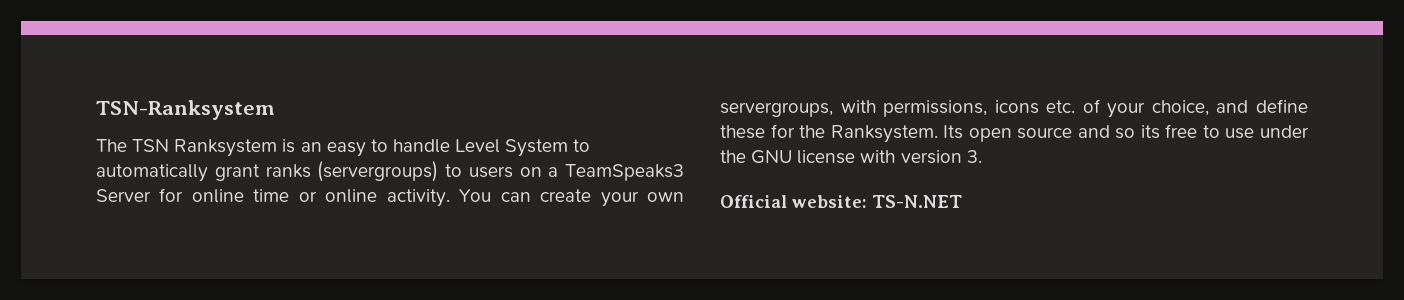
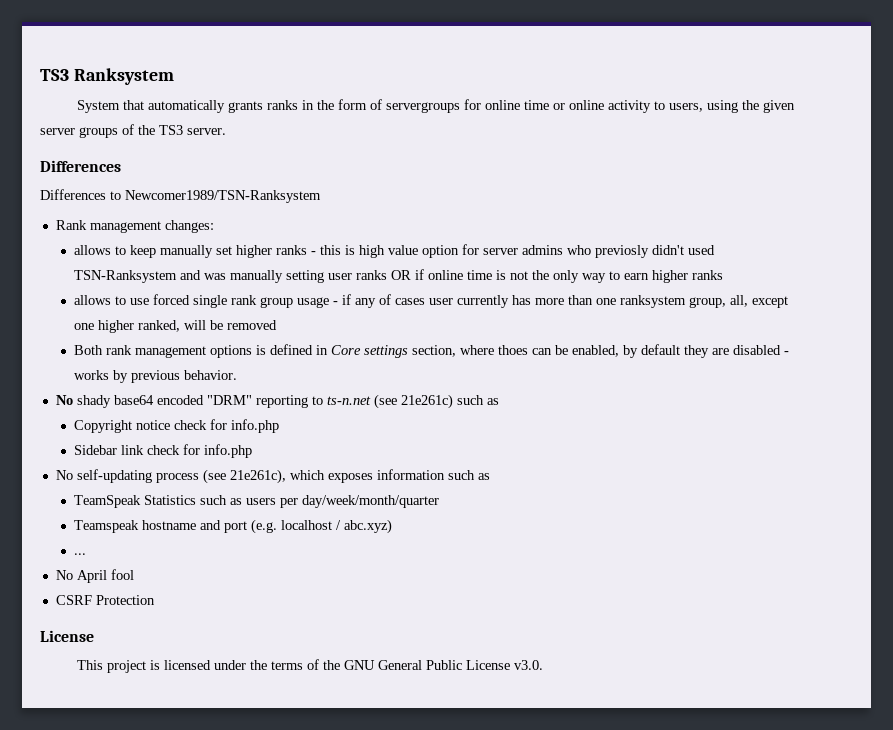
[96,100,275,120] [96,139,591,157] [96,161,684,182] [96,189,151,202] TSN-Ranksystem // The TSN Ranksystem is an easy to handle Level System to automatically grant ranks (servergroups) to users on a TeamSpeaks3 Server -> [40,68,174,85] [76,99,460,113] TS3 Ranksystem // System that automatically grants ranks in the form of servergroups
[386,189,684,207] [720,99,1308,118] [720,124,1309,143] [720,150,982,164] [720,195,962,208] activity. You can create your own servergroups, with permissions, icons etc. of your choice, and define these for the Ranksystem. Its open source and so its free to use under the GNU license with version 3. // Official website: TS-N.NET -> [607,100,795,113] [40,124,226,138] [40,160,121,172] [40,189,321,203] [55,220,214,233] [74,244,716,258] [74,269,724,283] [74,294,789,308] [74,320,278,333] [74,344,790,358] [74,370,238,383] [55,394,499,409] [74,419,280,433] [74,444,253,458] [55,469,490,484] [74,495,440,508] [74,519,393,534] [74,553,87,555] [55,569,134,583] [55,595,155,605] [40,630,94,642] [76,659,543,673] activity to users, using the given server groups of the TS3 server. // Differences // Differences to Newcomer1989/TSN-Ranksystem // Rank management changes: // allows to keep manually set higher ranks - this is high value option for server admins who previosly didn't used TSN-Ranksystem and was manually setting user ranks OR if online time is not the only way to earn higher ranks // allows to use forced single rank group usage - if any of cases user currently has more than one ranksystem group, all, except one higher ranked, will be removed // Both rank management options is defined in Core settings section, where thoes can be enabled, by default they are disabled - works by previous behavior. // No shady base64 encoded "DRM" reporting to ts-n.net (see 21e261c) such as // Copyright notice check for info.php // Sidebar link check for info.php // No self-updating process (see 21e261c), which exposes information such as // TeamSpeak Statistics such as users per day/week/month/quarter // Teamspeak hostname and port (e.g. localhost / abc.xyz) // ... // No April fool // CSRF Protection // License // This project is licensed under the terms of the GNU General Public License v3.0.

